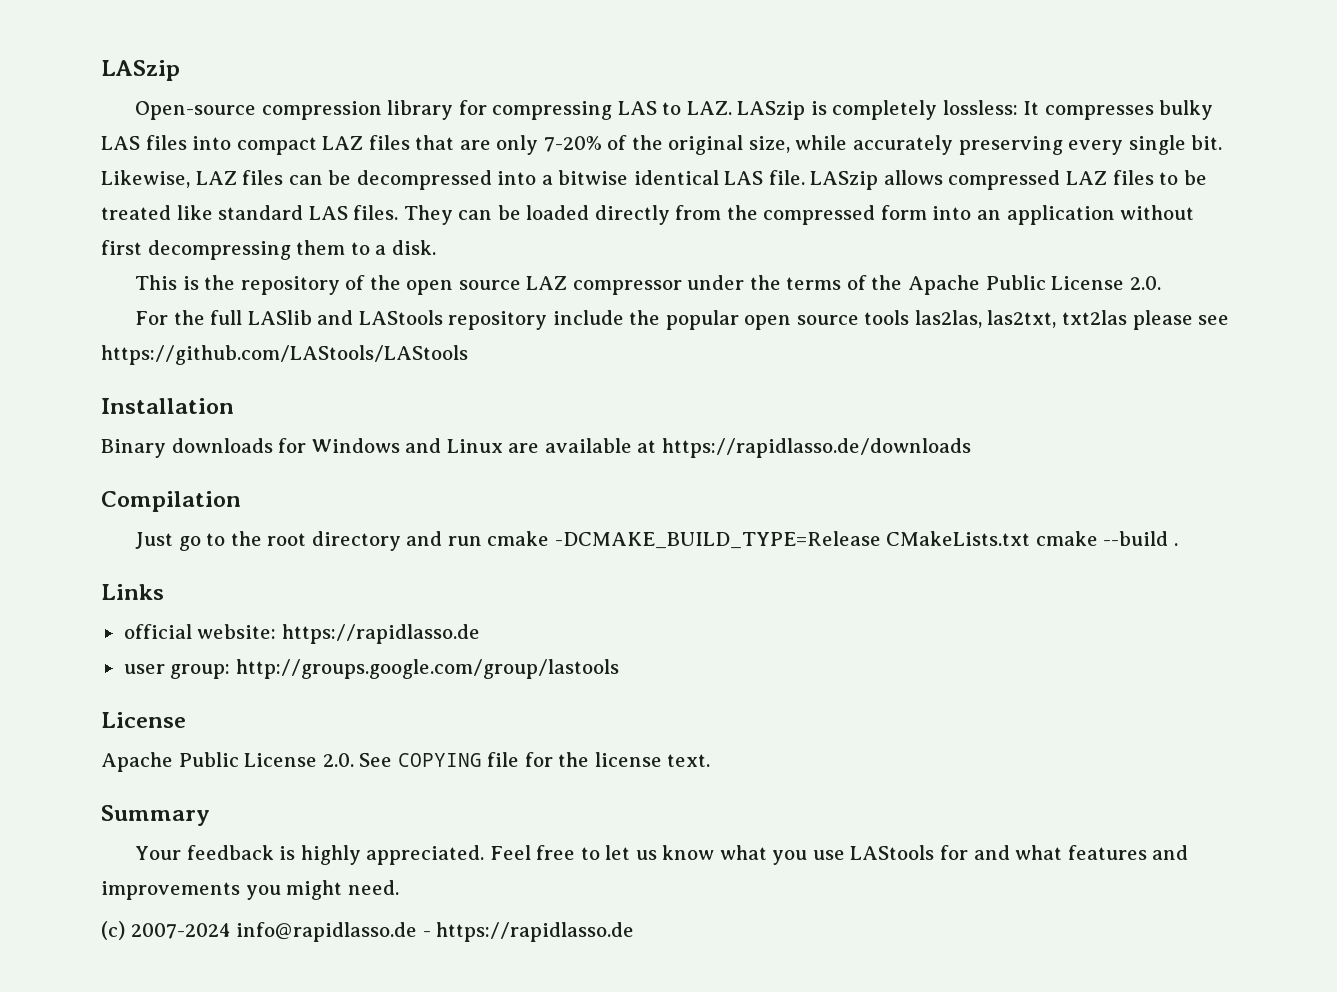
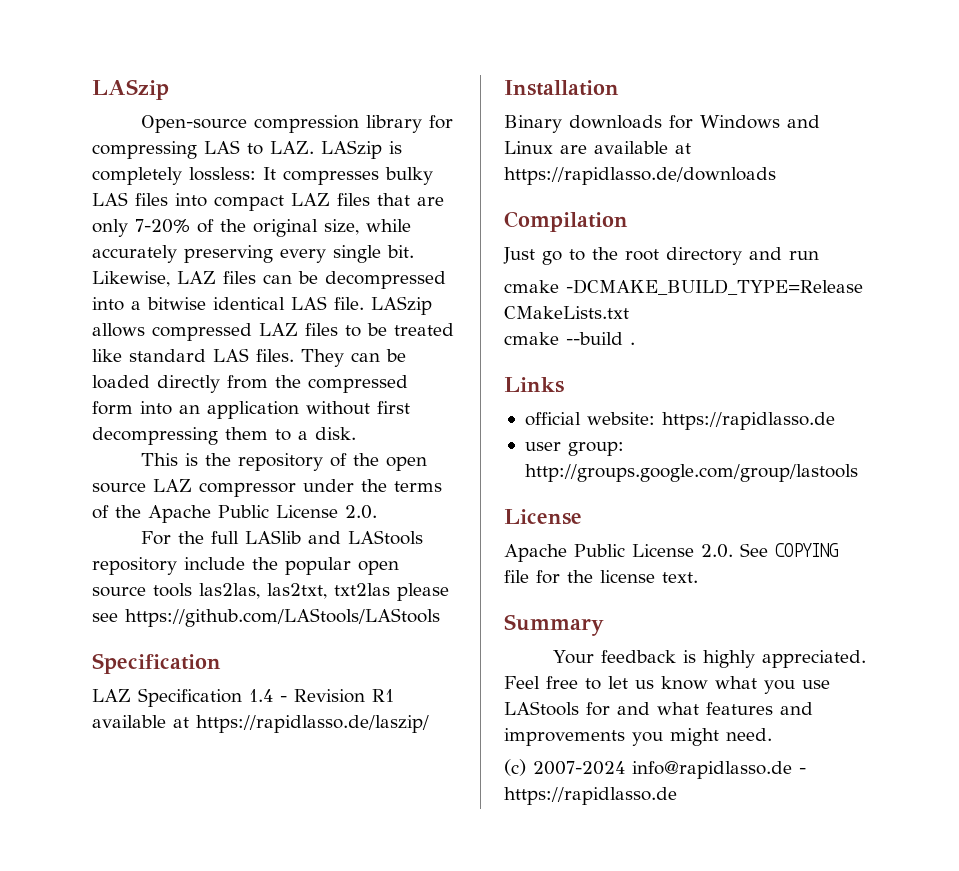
(468, 355) none -> [92,653,221,674] [92,688,394,707] [92,715,429,733] // Specification // LAZ Specification 1.4 - Revision R1 available at https://rapidlasso.de/laszip/
(482, 541) none -> (819, 255) //
(1031, 538) none -> (629, 312) //

